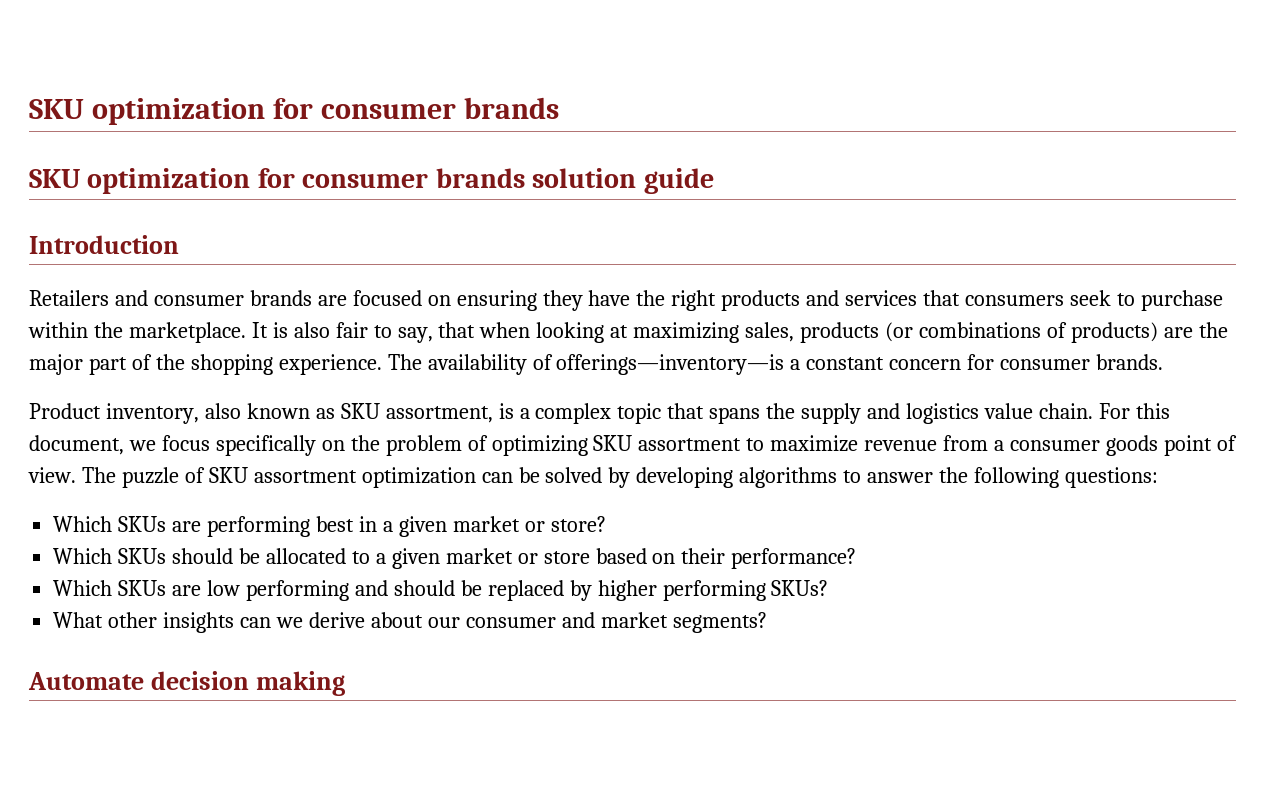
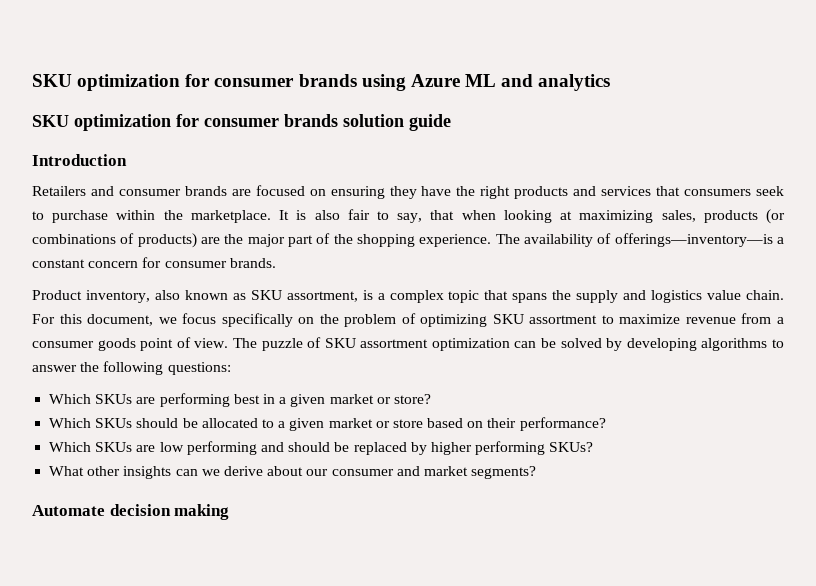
[29,97,560,125] SKU optimization for consumer brands -> [32,74,611,91] SKU optimization for consumer brands using Azure ML and analytics

